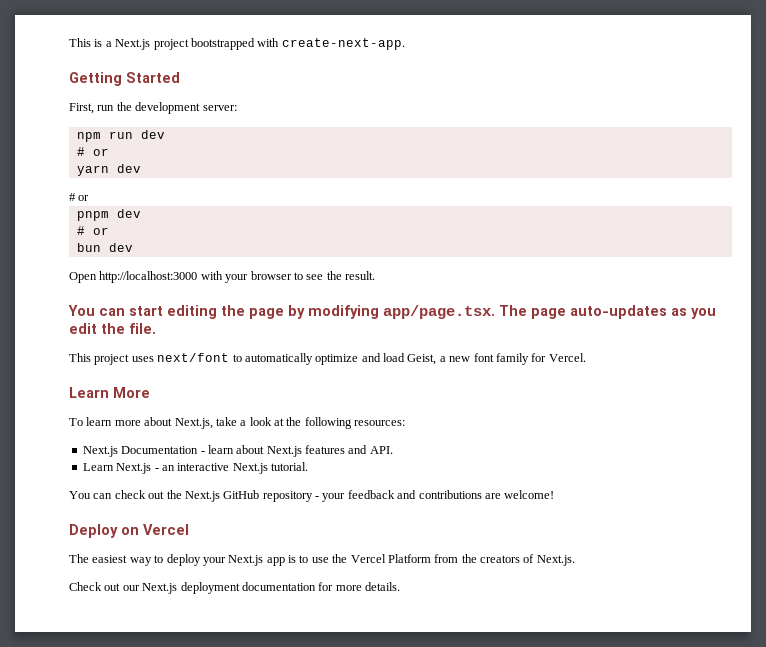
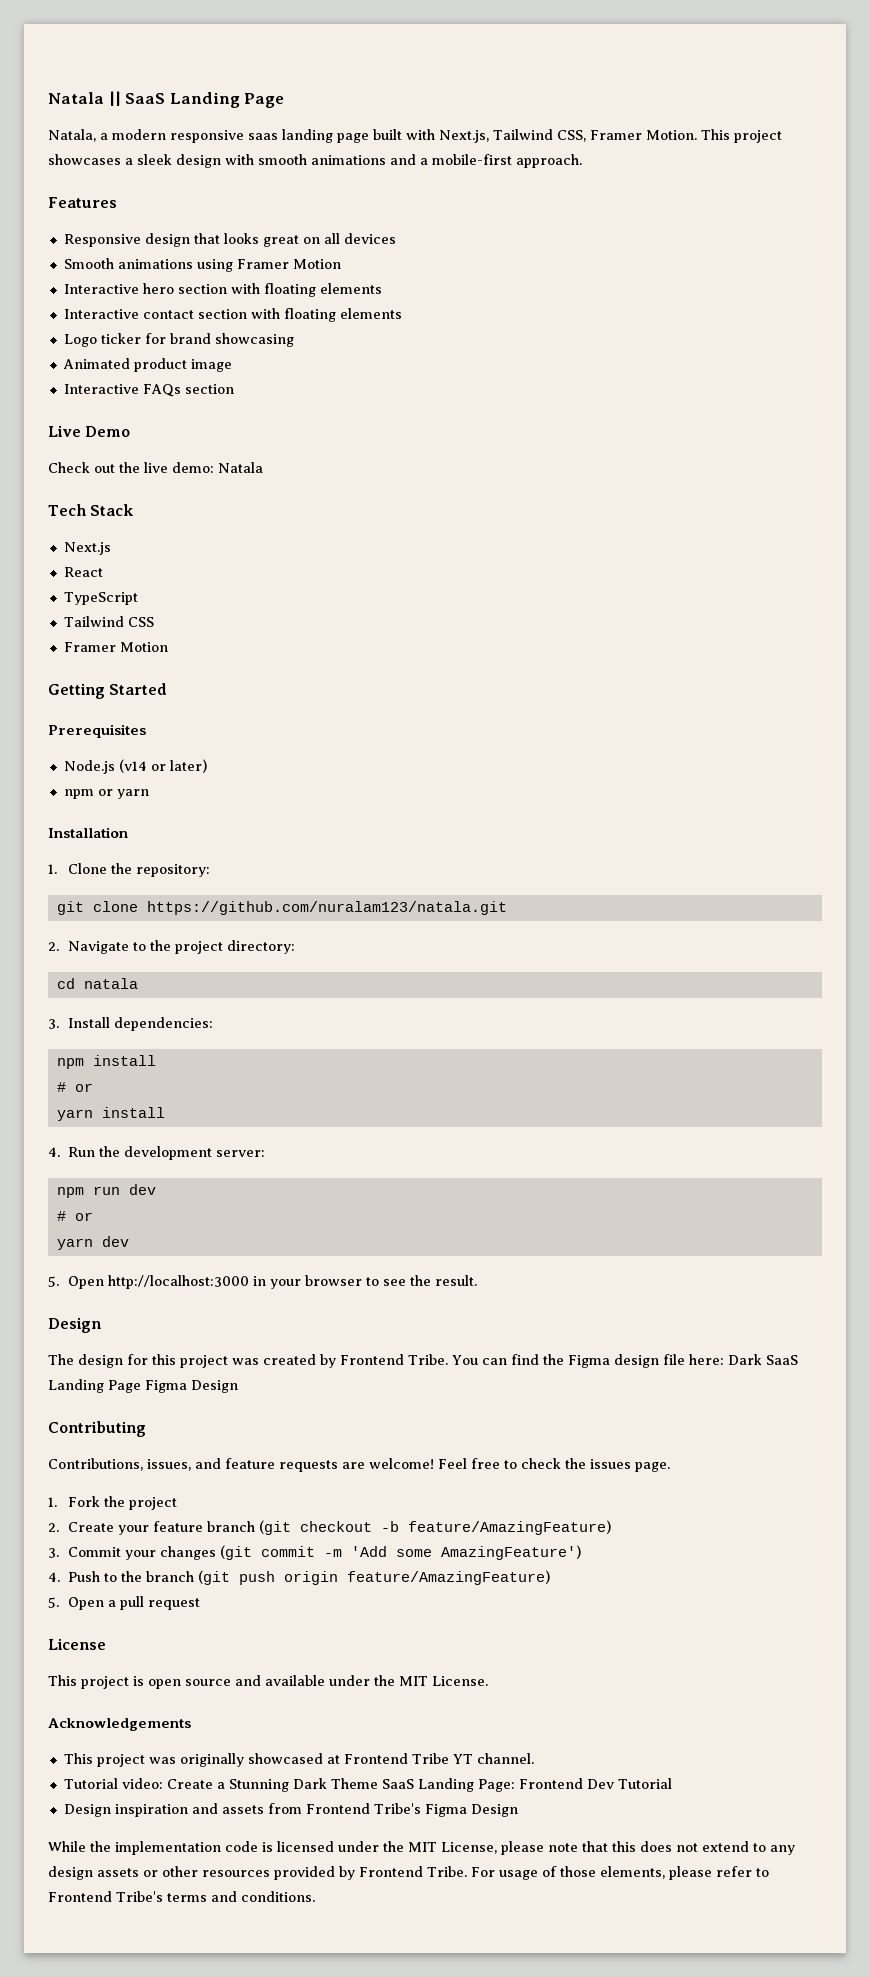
[69,38,405,50] [69,72,180,86] [69,103,115,114] This is a Next.js project bootstrapped with create-next-app. // Getting Started // First, run -> [48,91,285,108] [48,129,782,143] [48,154,582,168] [48,197,117,208] [63,233,396,247] [63,258,341,272] [63,283,382,297] [63,308,402,322] [63,333,294,347] [62,358,232,372] [63,384,234,397] [48,425,131,437] [48,462,263,473] [48,504,134,516] [63,542,111,555] [63,567,103,577] [63,592,138,605] [63,616,154,627] [63,642,168,652] [48,683,168,699] [48,724,146,738] [63,759,207,774] [63,789,149,799] [48,827,128,838] [48,863,211,877] [56,901,507,915] [48,940,296,954] [56,978,138,989] [48,1017,214,1031] [56,1055,156,1069] [56,1082,93,1092] [56,1107,165,1121] [48,1147,96,1157] Natala || SaaS Landing Page // Natala, a modern responsive saas landing page built with Next.js, Tailwind CSS, Framer Motion. This project showcases a sleek design with smooth animations and a mobile-first approach. // Features // Responsive design that looks great on all devices // Smooth animations using Framer Motion // Interactive hero section with floating elements // Interactive contact section with floating elements // Logo ticker for brand showcasing // Animated product image // Interactive FAQs section // Live Demo // Check out the live demo: Natala // Tech Stack // Next.js // React // TypeScript // Tailwind CSS // Framer Motion // Getting Started // Prerequisites // Node.js (v14 or later) // npm or yarn // Installation // 1. Clone the repository: // git clone https://github.com/nuralam123/natala.git // 2. Navigate to the project directory: // cd natala // 3. Install dependencies: // npm install // # or // yarn install // 4. Run
[69,193,90,201] [76,209,141,221] [76,226,109,235] [76,243,133,252] # or // pnpm dev // # or // bun dev // -> [48,1276,59,1287] 5.
[200,271,223,280] with -> [252,1276,266,1286] in
[68,305,716,319] [69,323,156,334] [69,353,586,365] [69,387,150,398] [69,417,406,429] [82,445,393,457] [82,462,308,474] [69,490,555,502] [69,524,189,538] [69,554,575,566] [69,582,400,594] You can start editing the page by modifying app/page.tsx. The page auto-updates as you edit the file. // This project uses next/font to automatically optimize and load Geist, a new font family for Vercel. // Learn More // To learn more about Next.js, take a look at the following resources: // Next.js Documentation - learn about Next.js features and API. // Learn Next.js - an interactive Next.js tutorial. // You can check out the Next.js GitHub repository - your feedback and contributions are welcome! // Deploy on Vercel // The easiest way to deploy your Next.js app is to use the Vercel Platform from the creators of Next.js. // Check out our Next.js deployment documentation for more details. -> [48,1317,102,1333] [48,1354,798,1368] [48,1379,238,1393] [48,1421,146,1437] [48,1458,670,1472] [48,1496,178,1510] [48,1520,612,1535] [48,1545,582,1560] [48,1570,551,1585] [48,1596,201,1610] [48,1638,106,1650] [48,1675,488,1689] [48,1718,191,1731] [63,1753,534,1767] [63,1778,672,1792] [63,1803,518,1817] [48,1841,795,1855] [48,1866,769,1880] [48,1891,315,1902] Design // The design for this project was created by Frontend Tribe. You can find the Figma design file here: Dark SaaS Landing Page Figma Design // Contributing // Contributions, issues, and feature requests are welcome! Feel free to check the issues page. // 1. Fork the project // 2. Create your feature branch (git checkout -b feature/AmazingFeature) // 3. Commit your changes (git commit -m 'Add some AmazingFeature') // 4. Push to the branch (git push origin feature/AmazingFeature) // 5. Open a pull request // License // This project is open source and available under the MIT License. // Acknowledgements // This project was originally showcased at Frontend Tribe YT channel. // Tutorial video: Create a Stunning Dark Theme SaaS Landing Page: Frontend Dev Tutorial // Design inspiration and assets from Frontend Tribe's Figma Design // While the implementation code is licensed under the MIT License, please note that this does not extend to any design assets or other resources provided by Frontend Tribe. For usage of those elements, please refer to Frontend Tribe's terms and conditions.

